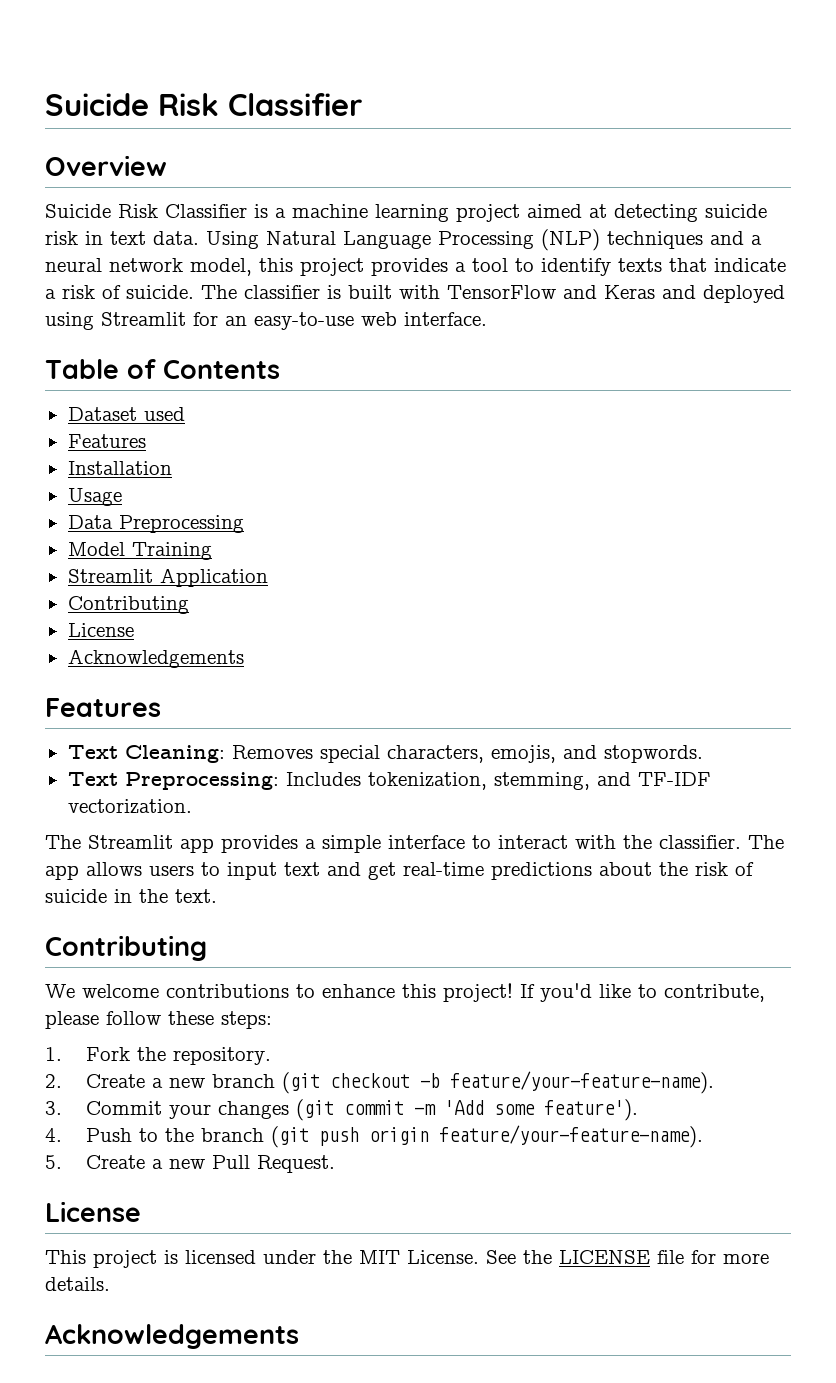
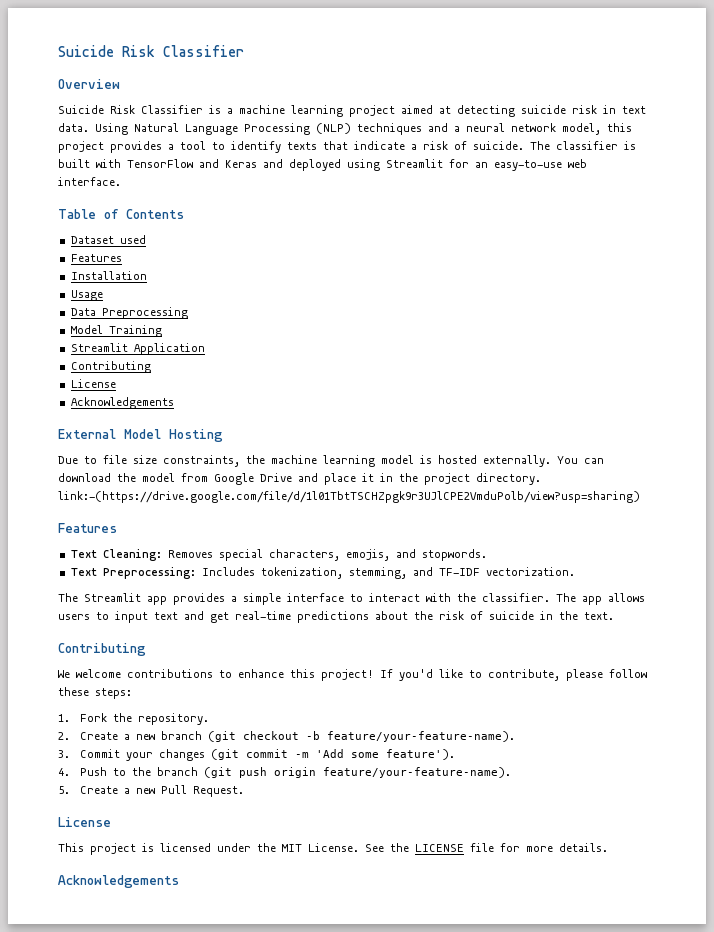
(244, 658) none -> [58,429,223,442] [58,455,604,467] [58,473,541,485] [58,491,640,503] // External Model Hosting // Due to file size constraints, the machine learning model is hosted externally. You can download the model from Google Drive and place it in the project directory. link:-(https://drive.google.com/file/d/1l01TbtTSCHZpgk9r3UJlCPE2VmduPolb/view?usp=sharing)

